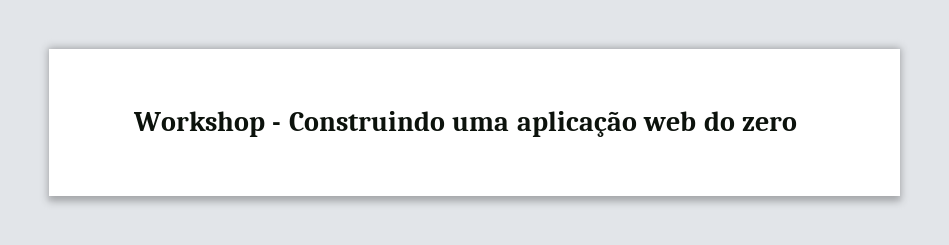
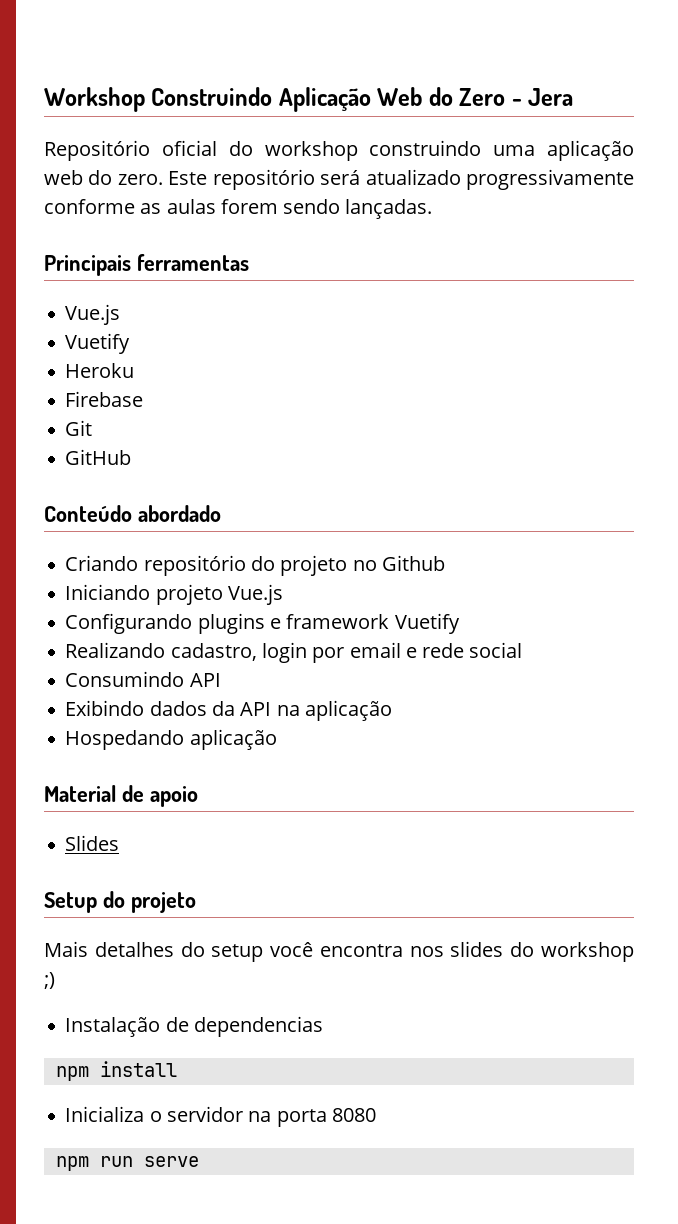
[272,111,797,137] - Construindo uma aplicação web do zero -> [151,87,574,112] [44,140,634,161] [44,169,634,190] [44,199,433,219] [44,254,249,276] [65,304,121,325] [65,333,131,354] [65,363,135,378] [65,391,144,407] [65,420,93,436] [65,449,132,465] [44,505,221,522] [65,555,445,576] [65,584,283,605] [65,613,460,634] [65,642,523,663] [65,671,221,687] [65,700,392,721] [65,729,277,750] [44,785,198,807] [65,835,120,851] [44,891,196,913] [44,941,634,962] [44,972,55,989] [65,1016,323,1037] [55,1061,177,1081] [65,1106,376,1127] [55,1156,199,1171] Construindo Aplicação Web do Zero - Jera // Repositório oficial do workshop construindo uma aplicação web do zero. Este repositório será atualizado progressivamente conforme as aulas forem sendo lançadas. // Principais ferramentas // Vue.js // Vuetify // Heroku // Firebase // Git // GitHub // Conteúdo abordado // Criando repositório do projeto no Github // Iniciando projeto Vue.js // Configurando plugins e framework Vuetify // Realizando cadastro, login por email e rede social // Consumindo API // Exibindo dados da API na aplicação // Hospedando aplicação // Material de apoio // Slides // Setup do projeto // Mais detalhes do setup você encontra nos slides do workshop ;) // Instalação de dependencias // npm install // Inicializa o servidor na porta 8080 // npm run serve

